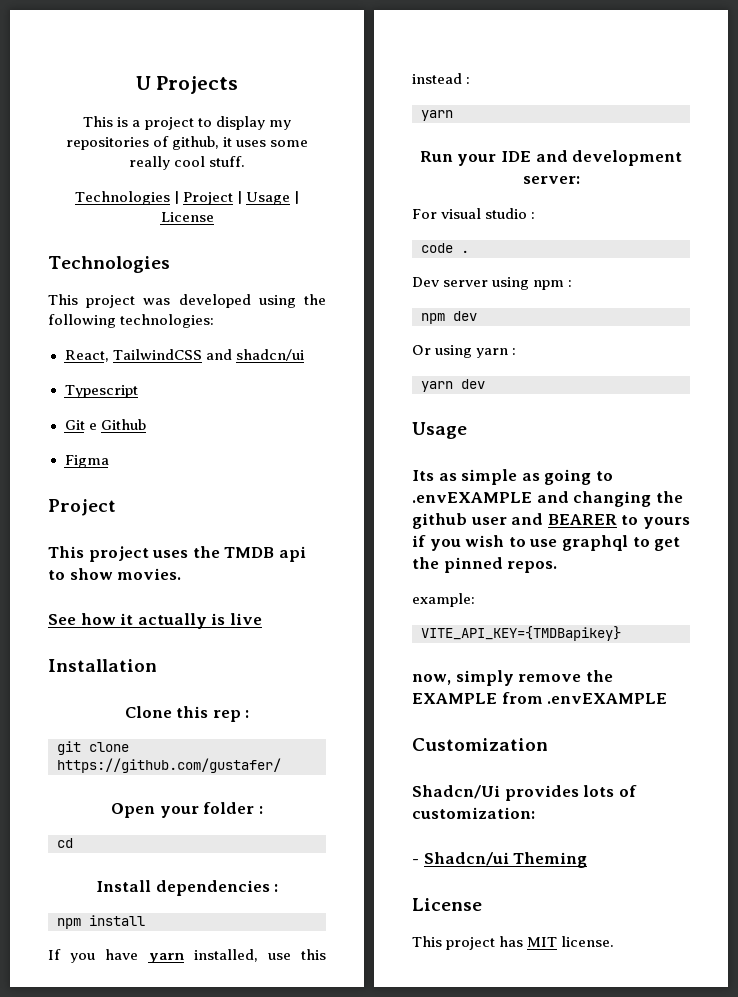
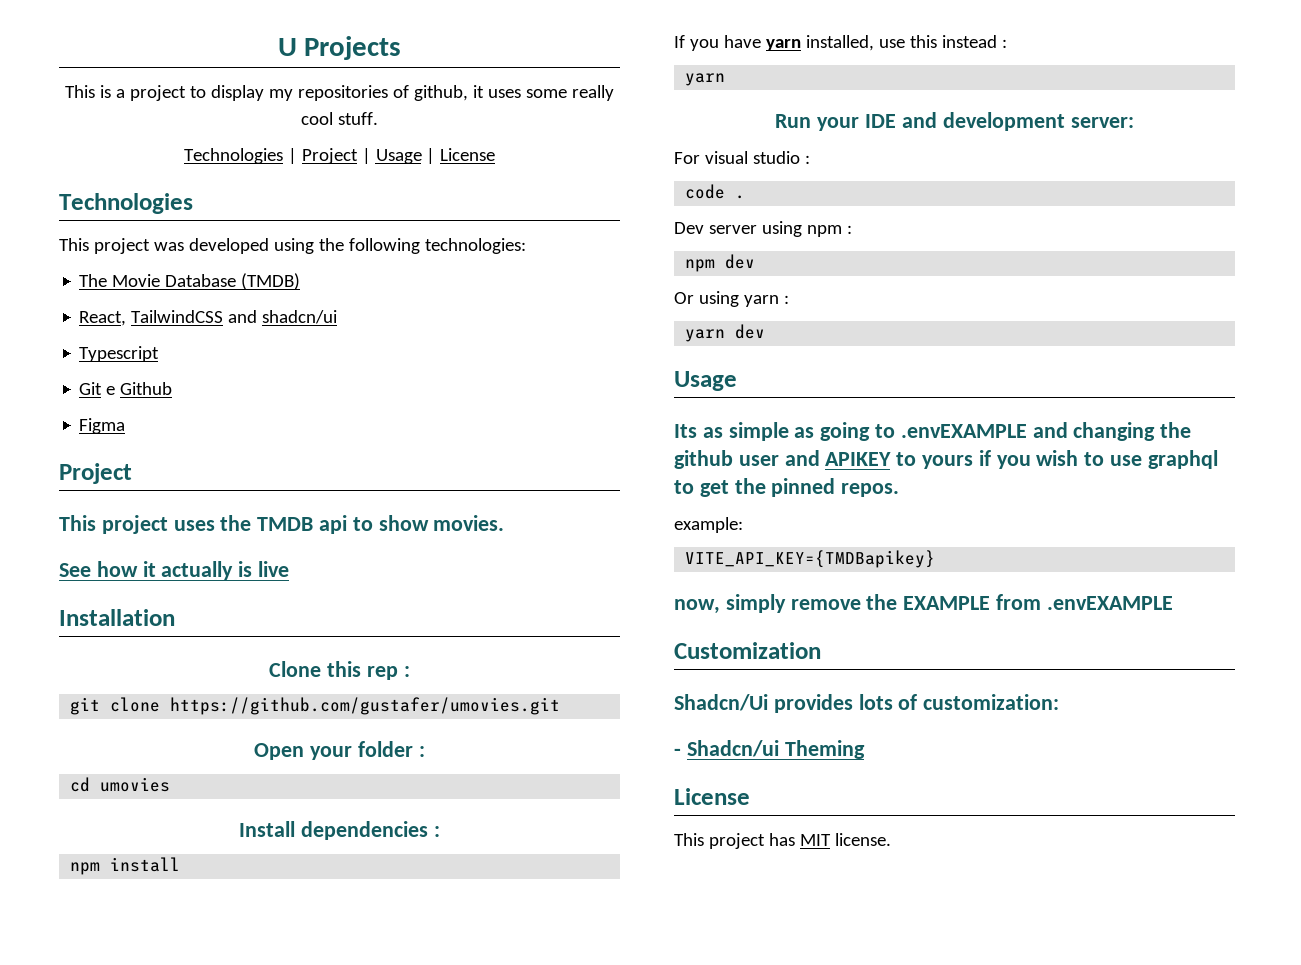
(215, 321) none -> [79,273,301,290] // The Movie Database (TMDB)
[57,758,281,773] https://github.com/gustafer/ -> [170,697,561,715] https://github.com/gustafer/umovies.git
(73, 843) none -> [100,777,171,792] umovies
[547,514,617,525] BEARER -> [825,452,892,466] APIKEY

